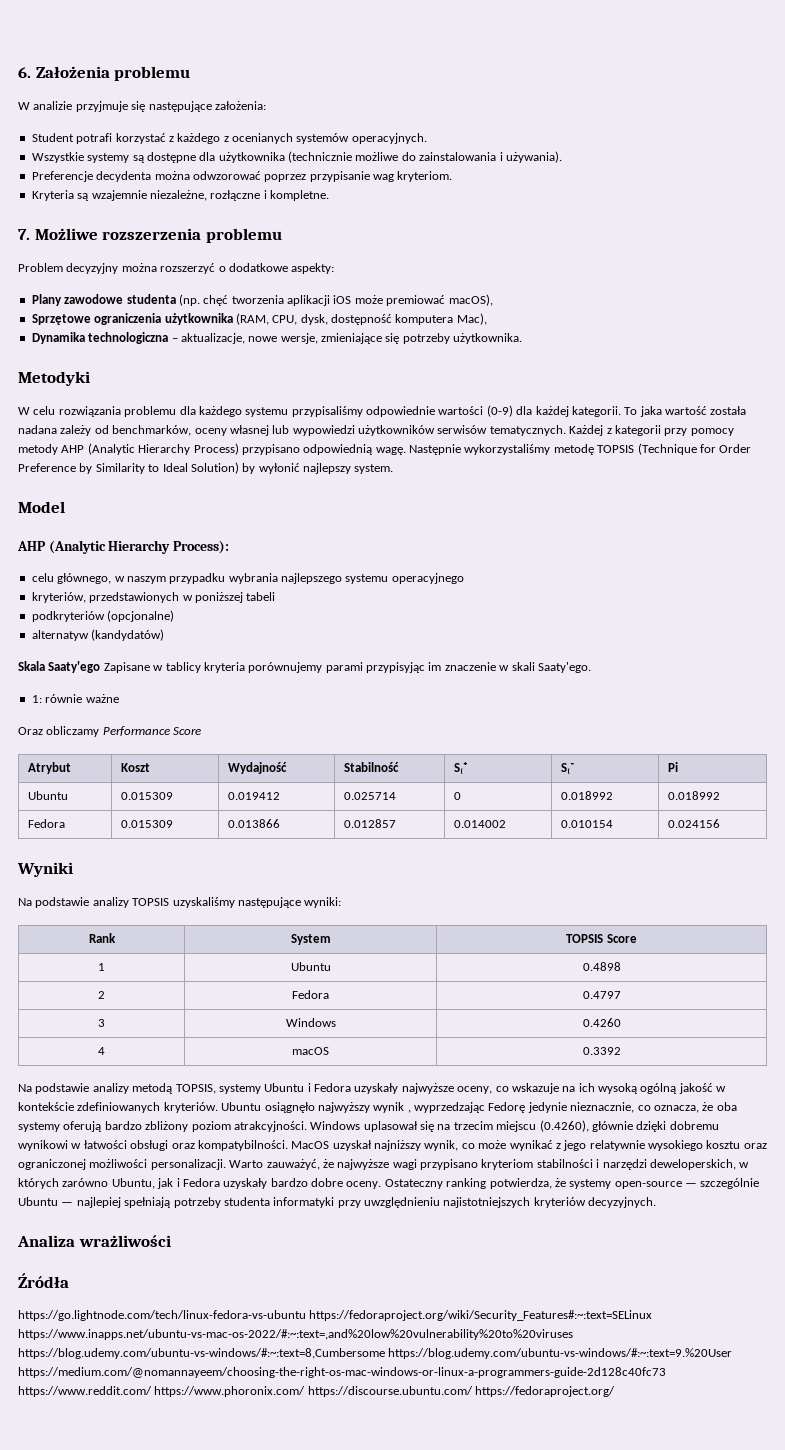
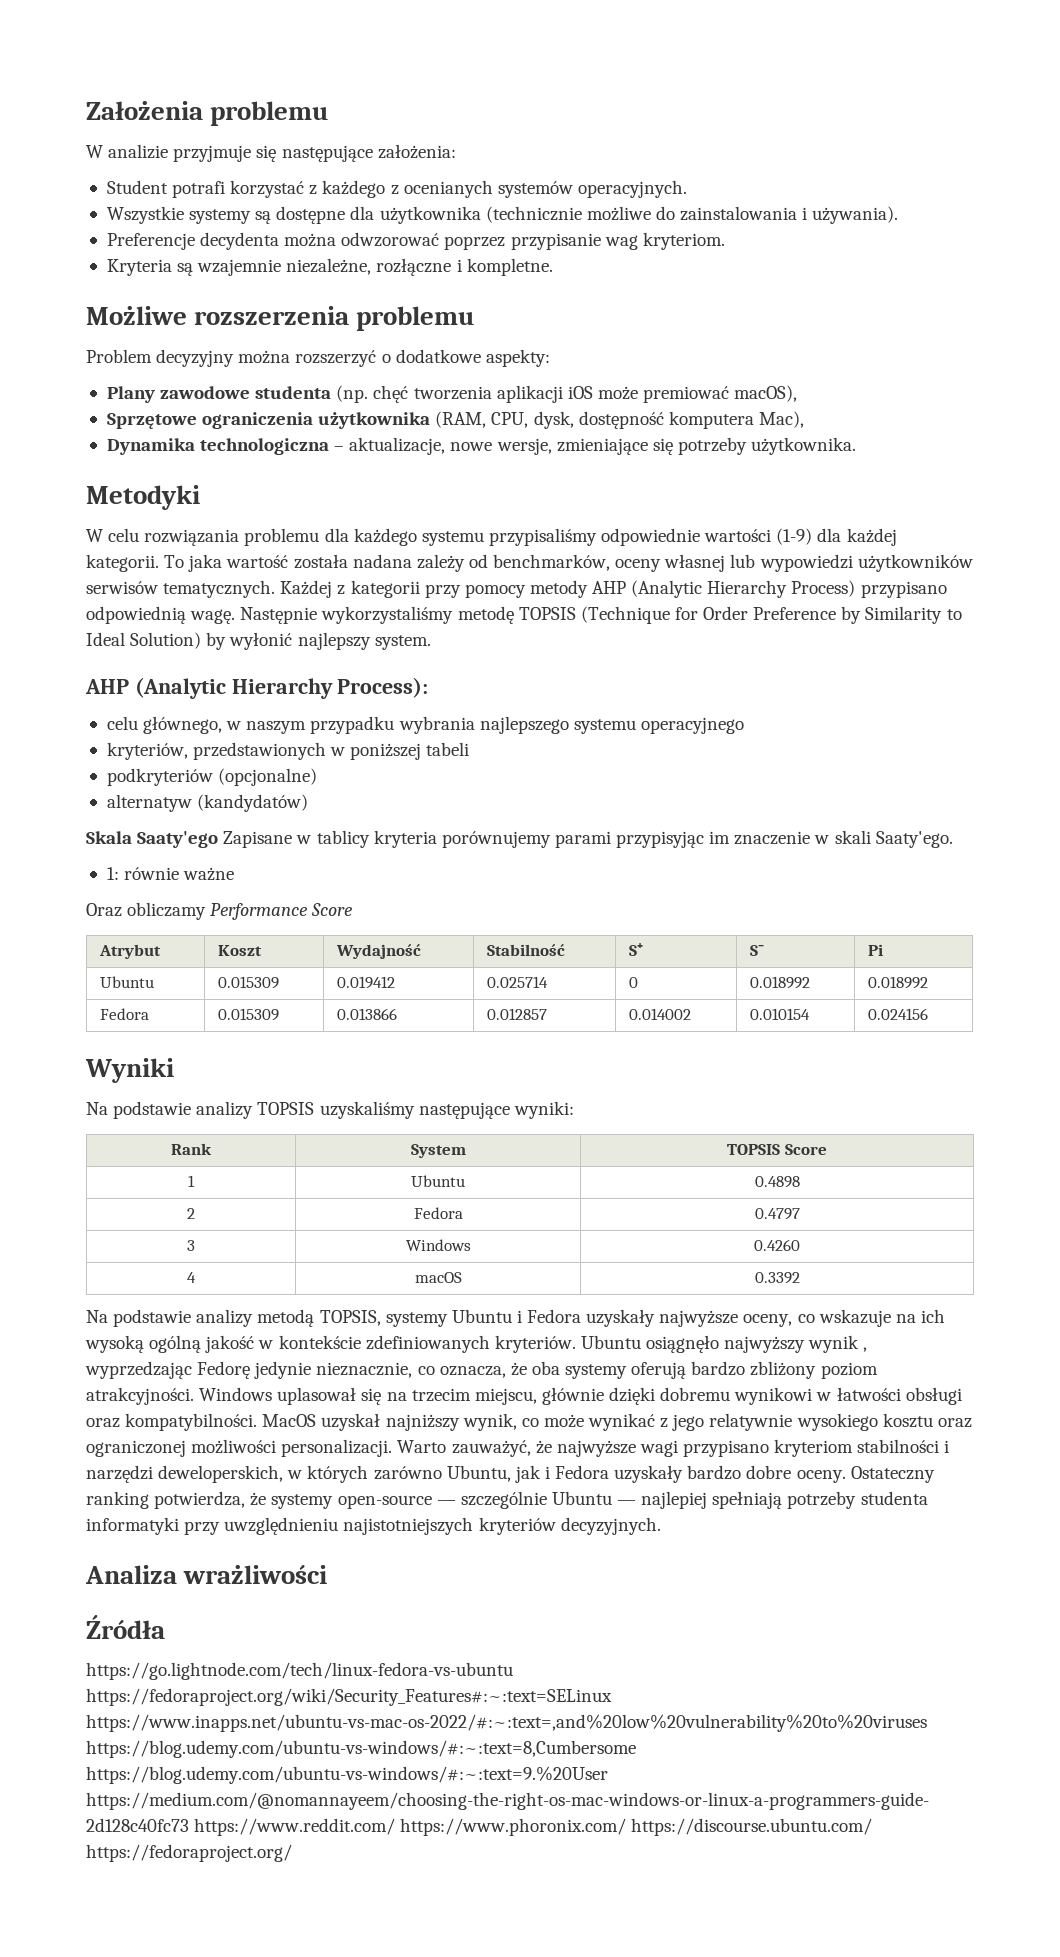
[18,67,31,78] 6. -> (86, 110) none
[18,229,30,240] 7. -> (553, 267) none
[486,405,513,417] (0-9) -> [776,528,813,545] (1-9)
[18,501,65,513] // Model -> (431, 642) none
[453,762,468,775] [560,763,575,775] S₍⁺ | S₍⁻ -> [629,943,644,956] [750,945,765,956] S⁺ | S⁻
[496,1120,589,1132] miejscu (0.4260), -> [474,1388,537,1405] miejscu,

